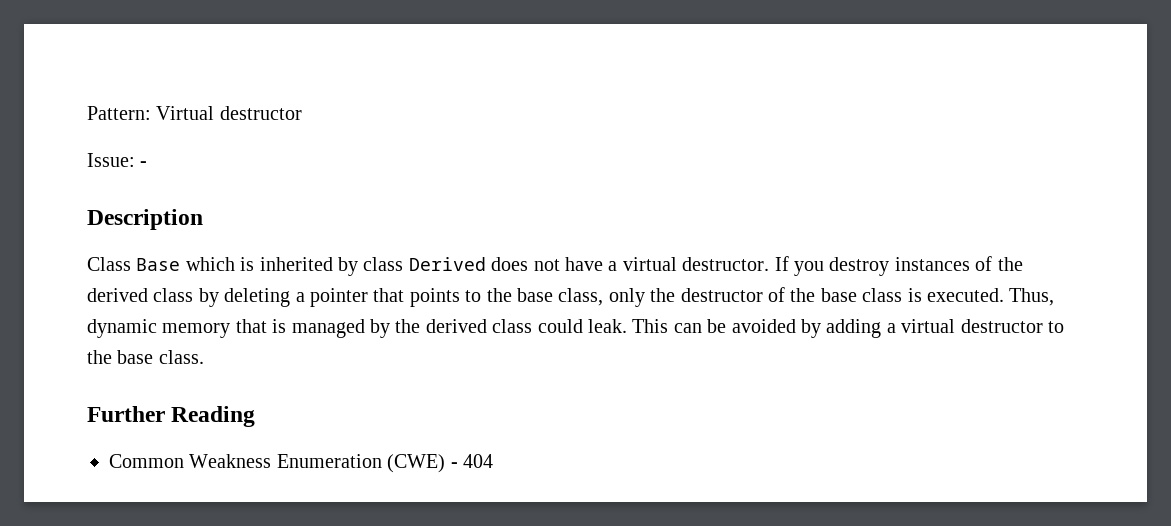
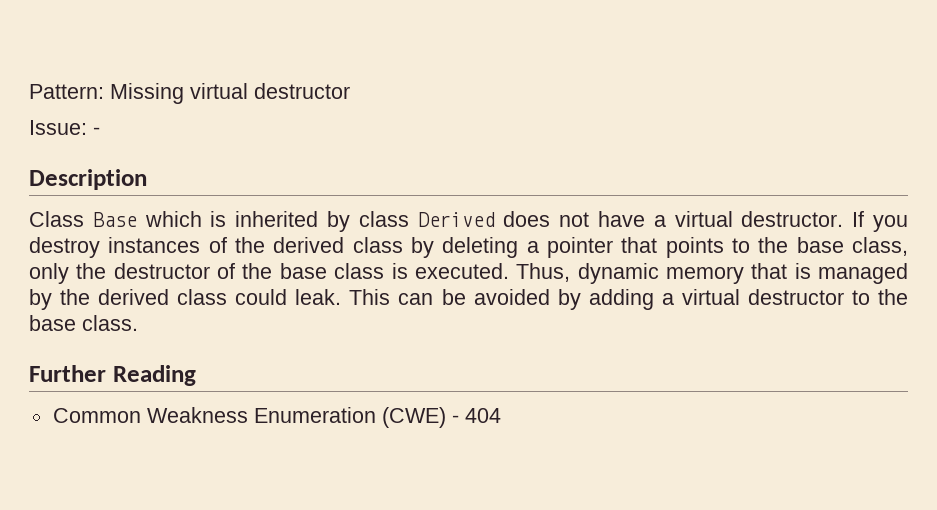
[156,106,215,120] Virtual -> [110,83,248,104] Missing virtual

